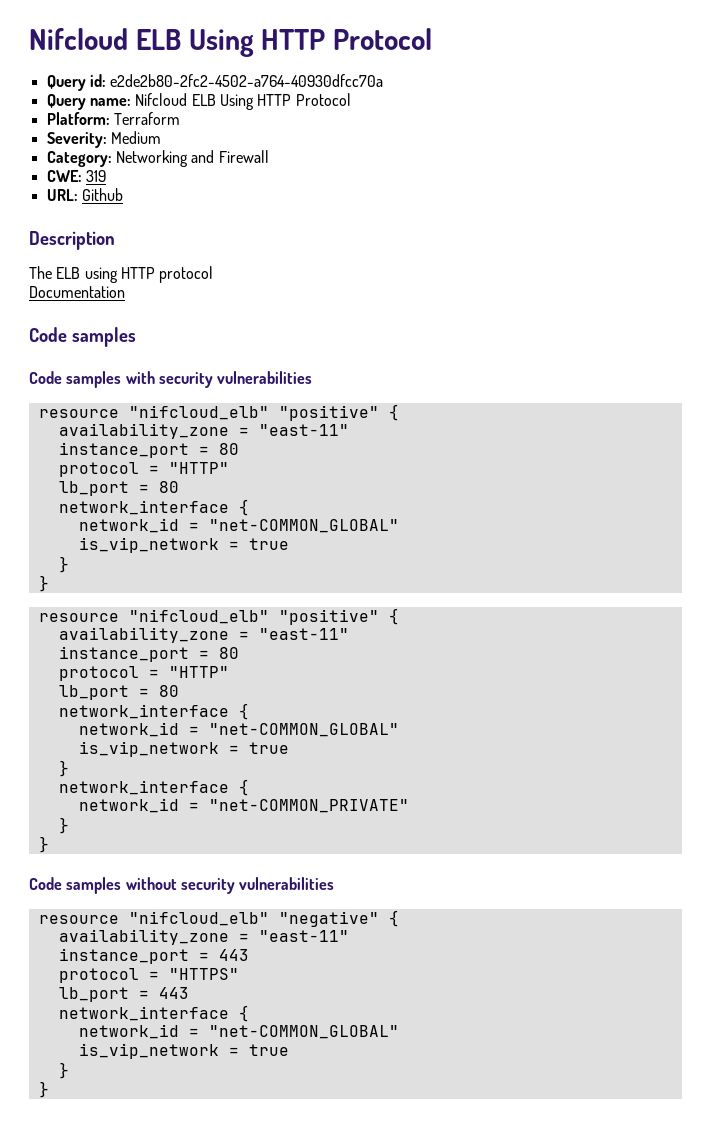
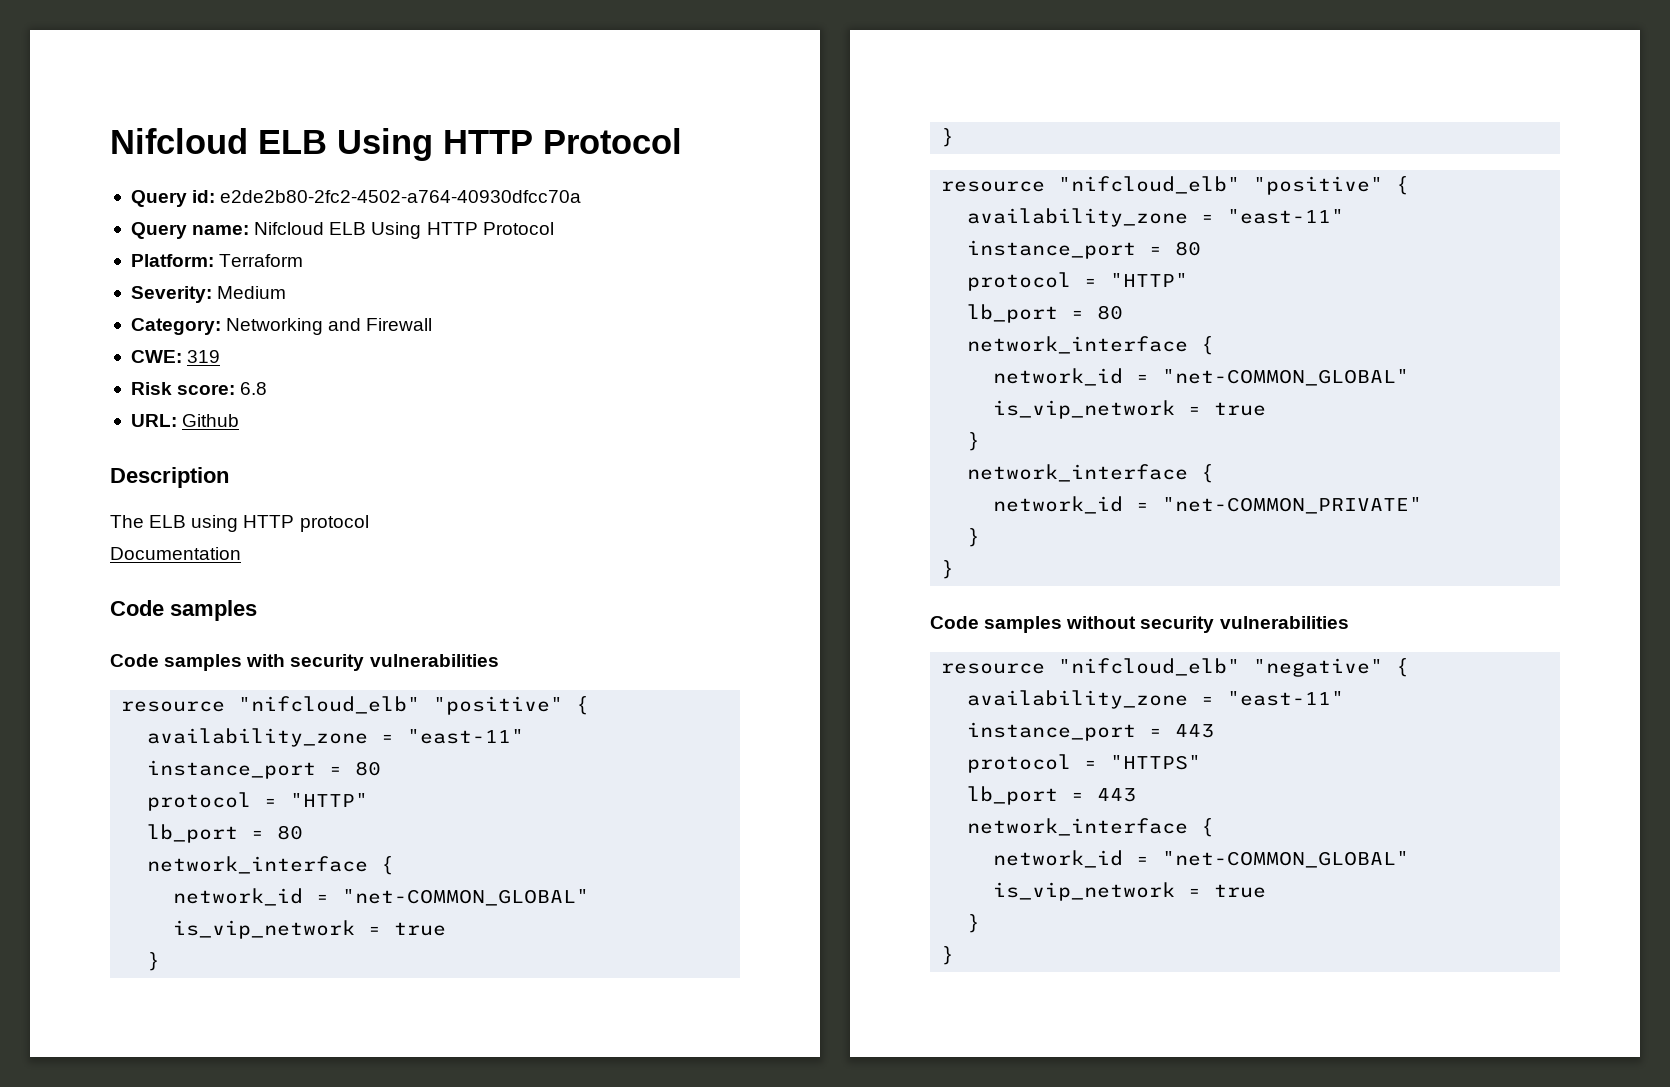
(106, 176) none -> [130,382,268,395] // Risk score: 6.8

